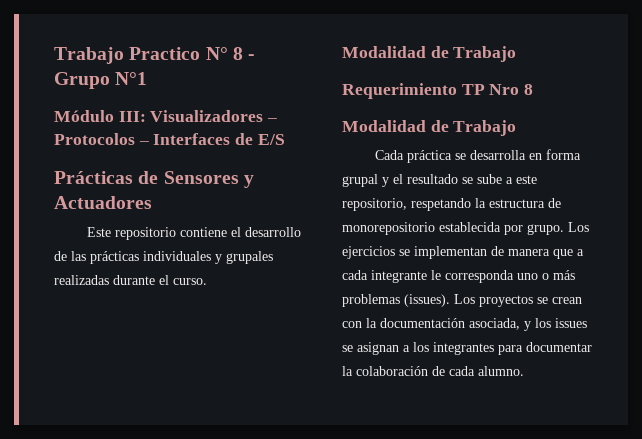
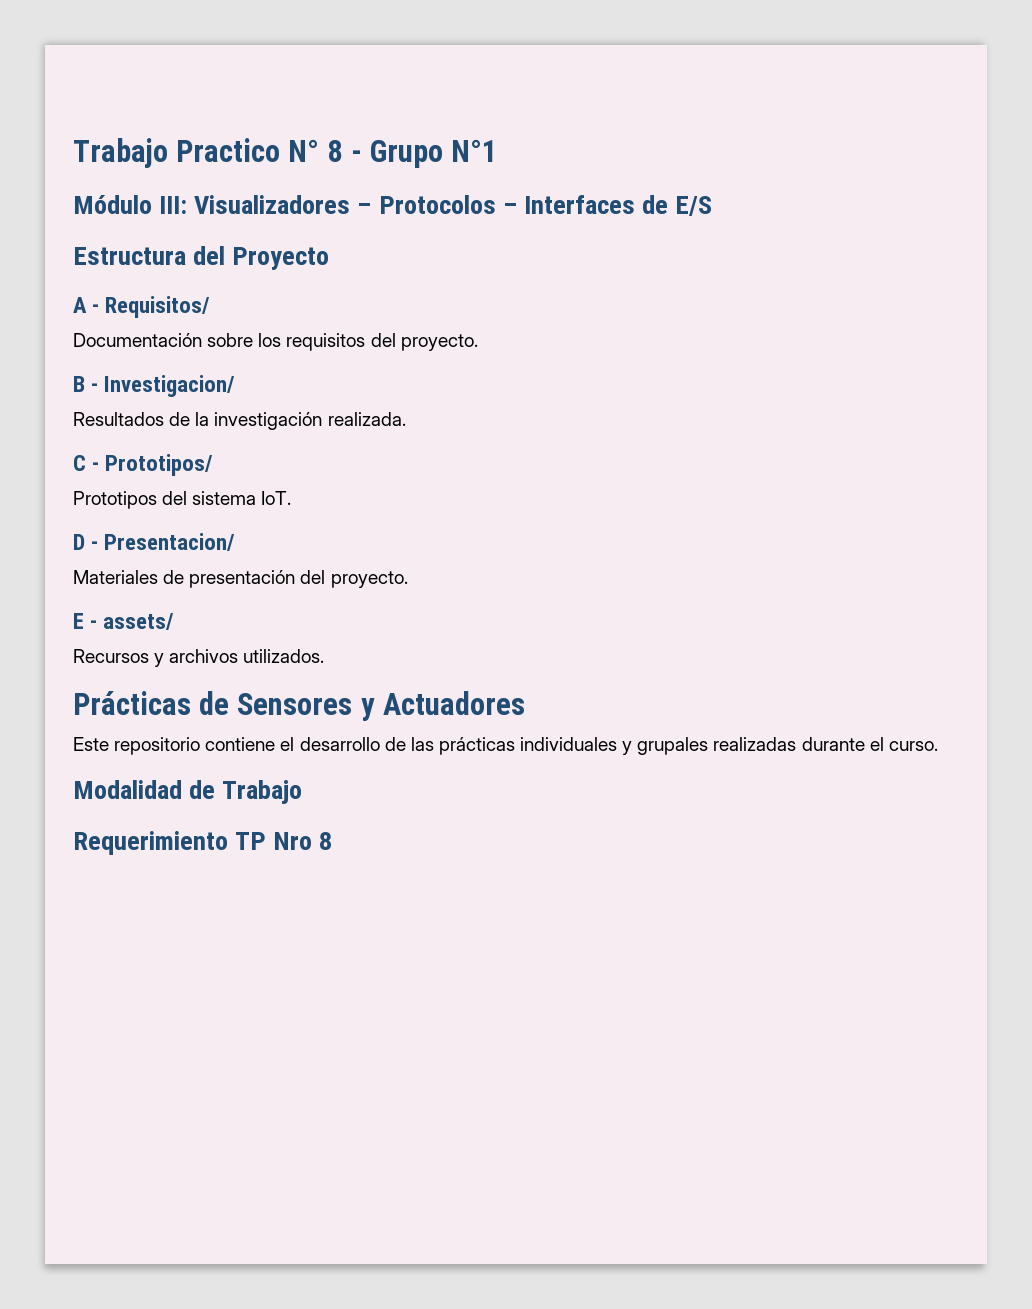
(285, 139) none -> [73,246,330,270] [73,296,211,318] [73,333,478,351] [73,375,236,397] [73,412,406,430] [73,454,214,476] [73,491,292,509] [73,533,236,551] [73,570,408,588] [73,613,175,630] [73,649,325,667] // Estructura del Proyecto // A - Requisitos/ // Documentación sobre los requisitos del proyecto. // B - Investigacion/ // Resultados de la investigación realizada. // C - Prototipos/ // Prototipos del sistema IoT. // D - Presentacion/ // Materiales de presentación del proyecto. // E - assets/ // Recursos y archivos utilizados.
[342,120,517,136] [375,149,582,163] [342,174,537,187] [342,198,561,211] [342,222,589,235] [342,246,584,259] [342,270,575,283] [342,294,582,307] [342,318,587,331] [342,342,592,355] [342,366,524,376] // Modalidad de Trabajo // Cada práctica se desarrolla en forma grupal y el resultado se sube a este repositorio, respetando la estructura de monorepositorio establecida por grupo. Los ejercicios se implementan de manera que a cada integrante le corresponda uno o más problemas (issues). Los proyectos se crean con la documentación asociada, y los issues se asignan a los integrantes para documentar la colaboración de cada alumno. -> (333, 841) none

